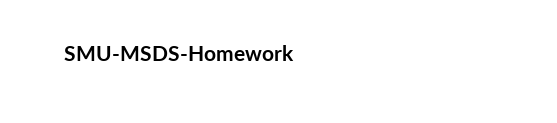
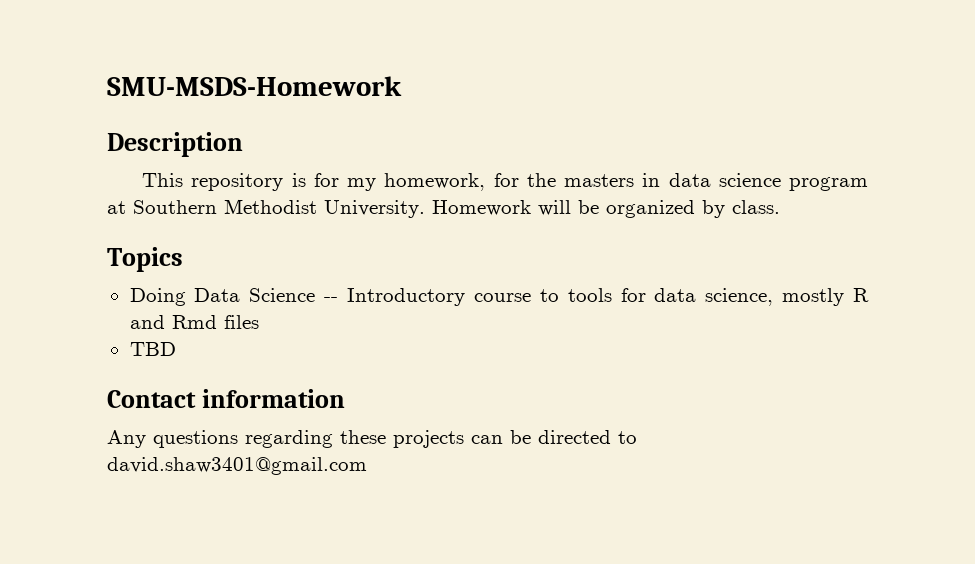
(294, 53) none -> [107,132,243,157] [142,173,869,191] [107,199,780,218] [107,247,183,272] [129,288,870,306] [129,315,259,329] [129,342,176,356] [107,389,346,408] [107,430,637,448] [107,457,367,475] // Description // This repository is for my homework, for the masters in data science program at Southern Methodist University. Homework will be organized by class. // Topics // Doing Data Science -- Introductory course to tools for data science, mostly R and Rmd files // TBD // Contact information // Any questions regarding these projects can be directed to david.shaw3401@gmail.com

